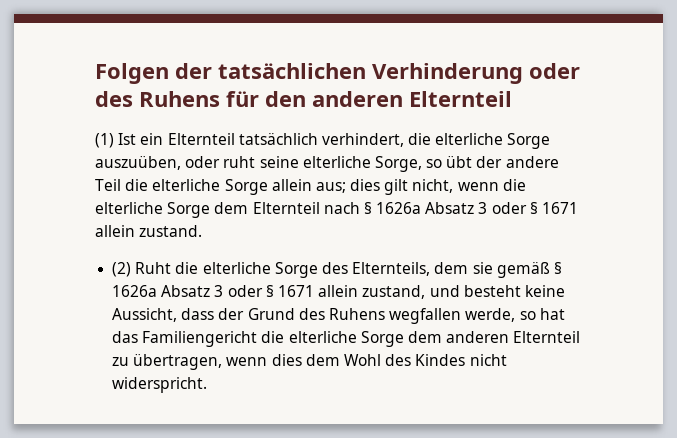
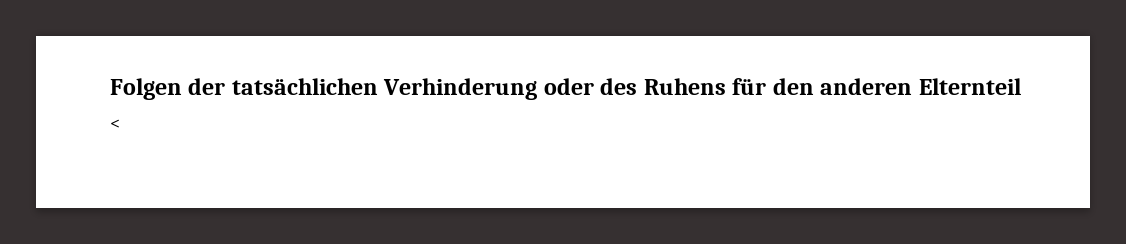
[95,133,551,149] [95,156,559,172] [95,179,526,195] [95,202,579,218] [95,225,203,237] [112,262,562,278] [112,285,565,299] [112,308,565,324] [112,331,581,347] [112,354,507,370] [112,377,208,393] (1) Ist ein Elternteil tatsächlich verhindert, die elterliche Sorge auszuüben, oder ruht seine elterliche Sorge, so übt der andere Teil die elterliche Sorge allein aus; dies gilt nicht, wenn die elterliche Sorge dem Elternteil nach § 1626a Absatz 3 oder § 1671 allein zustand. // (2) Ruht die elterliche Sorge des Elternteils, dem sie gemäß § 1626a Absatz 3 oder § 1671 allein zustand, und besteht keine Aussicht, dass der Grund des Ruhens wegfallen werde, so hat das Familiengericht die elterliche Sorge dem anderen Elternteil zu übertragen, wenn dies dem Wohl des Kindes nicht widerspricht. -> [110,119,121,129] <

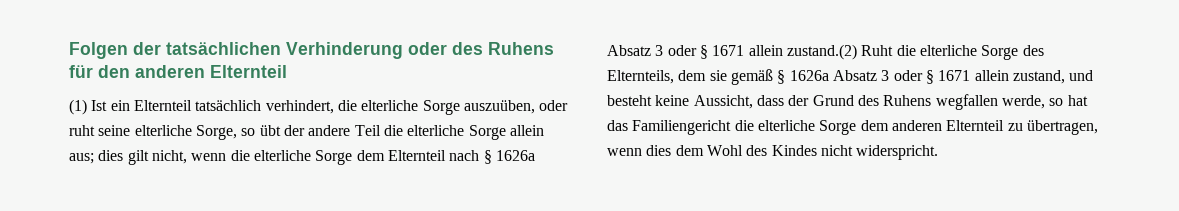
[110,119,121,129] < -> [69,99,569,115] [69,125,544,140] [69,150,535,165] [607,44,1044,60] [607,69,1094,85] [607,94,1088,110] [607,120,1098,135] [607,145,939,160] (1) Ist ein Elternteil tatsächlich verhindert, die elterliche Sorge auszuüben, oder ruht seine elterliche Sorge, so übt der andere Teil die elterliche Sorge allein aus; dies gilt nicht, wenn die elterliche Sorge dem Elternteil nach § 1626a Absatz 3 oder § 1671 allein zustand.(2) Ruht die elterliche Sorge des Elternteils, dem sie gemäß § 1626a Absatz 3 oder § 1671 allein zustand, und besteht keine Aussicht, dass der Grund des Ruhens wegfallen werde, so hat das Familiengericht die elterliche Sorge dem anderen Elternteil zu übertragen, wenn dies dem Wohl des Kindes nicht widerspricht.

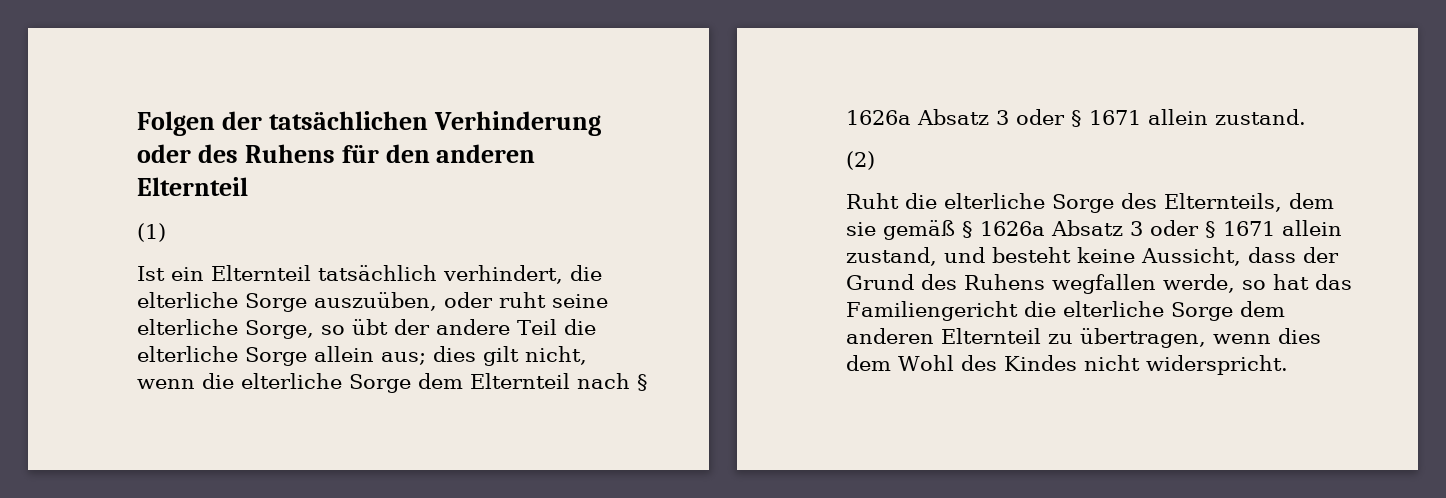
(87, 107) none -> (166, 232) //
[786,44,857,60] zustand.(2) -> [1215,109,1306,125] [846,151,875,170] zustand. // (2) //

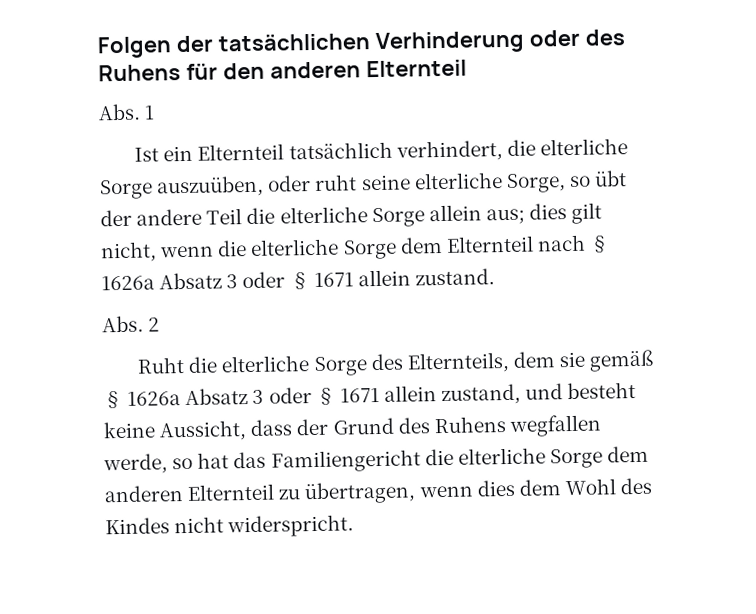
[137,223,166,242] (1) -> [98,103,156,121] Abs. 1
[846,151,875,170] (2) -> [102,315,161,333] Abs. 2

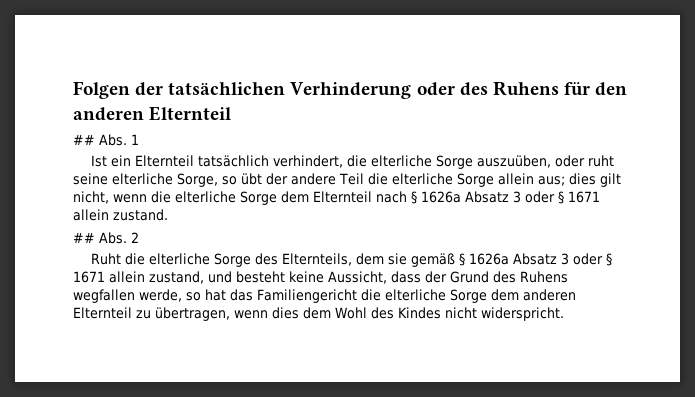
(467, 68) none -> [73,134,95,145] ##
(495, 277) none -> [73,232,95,243] ##

